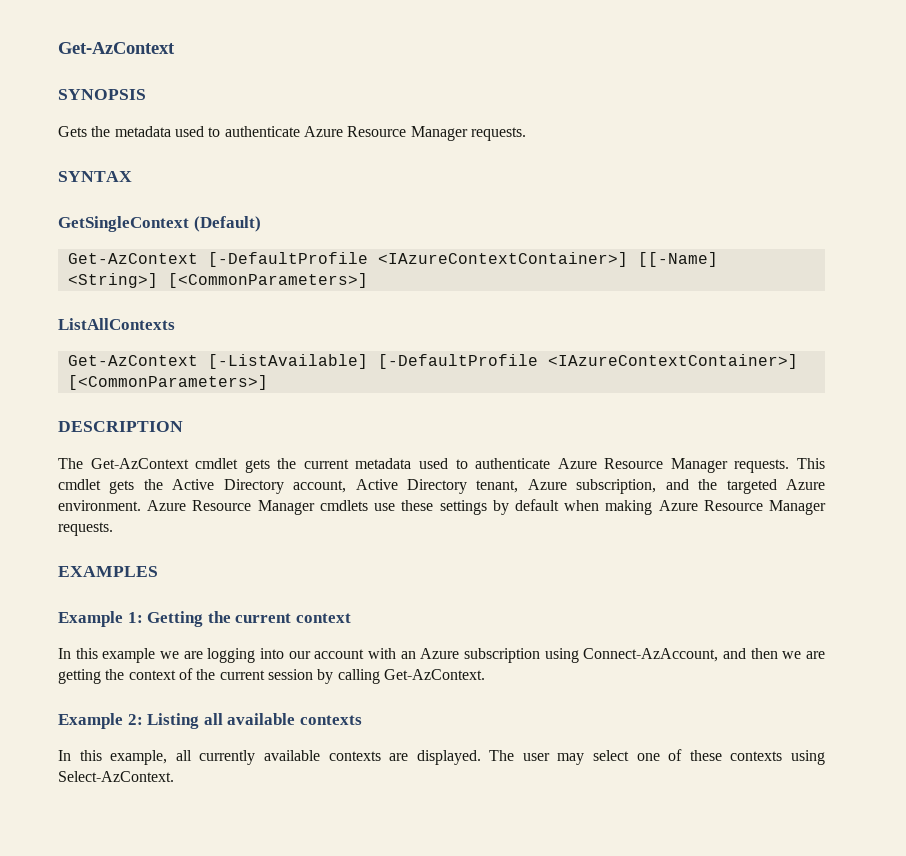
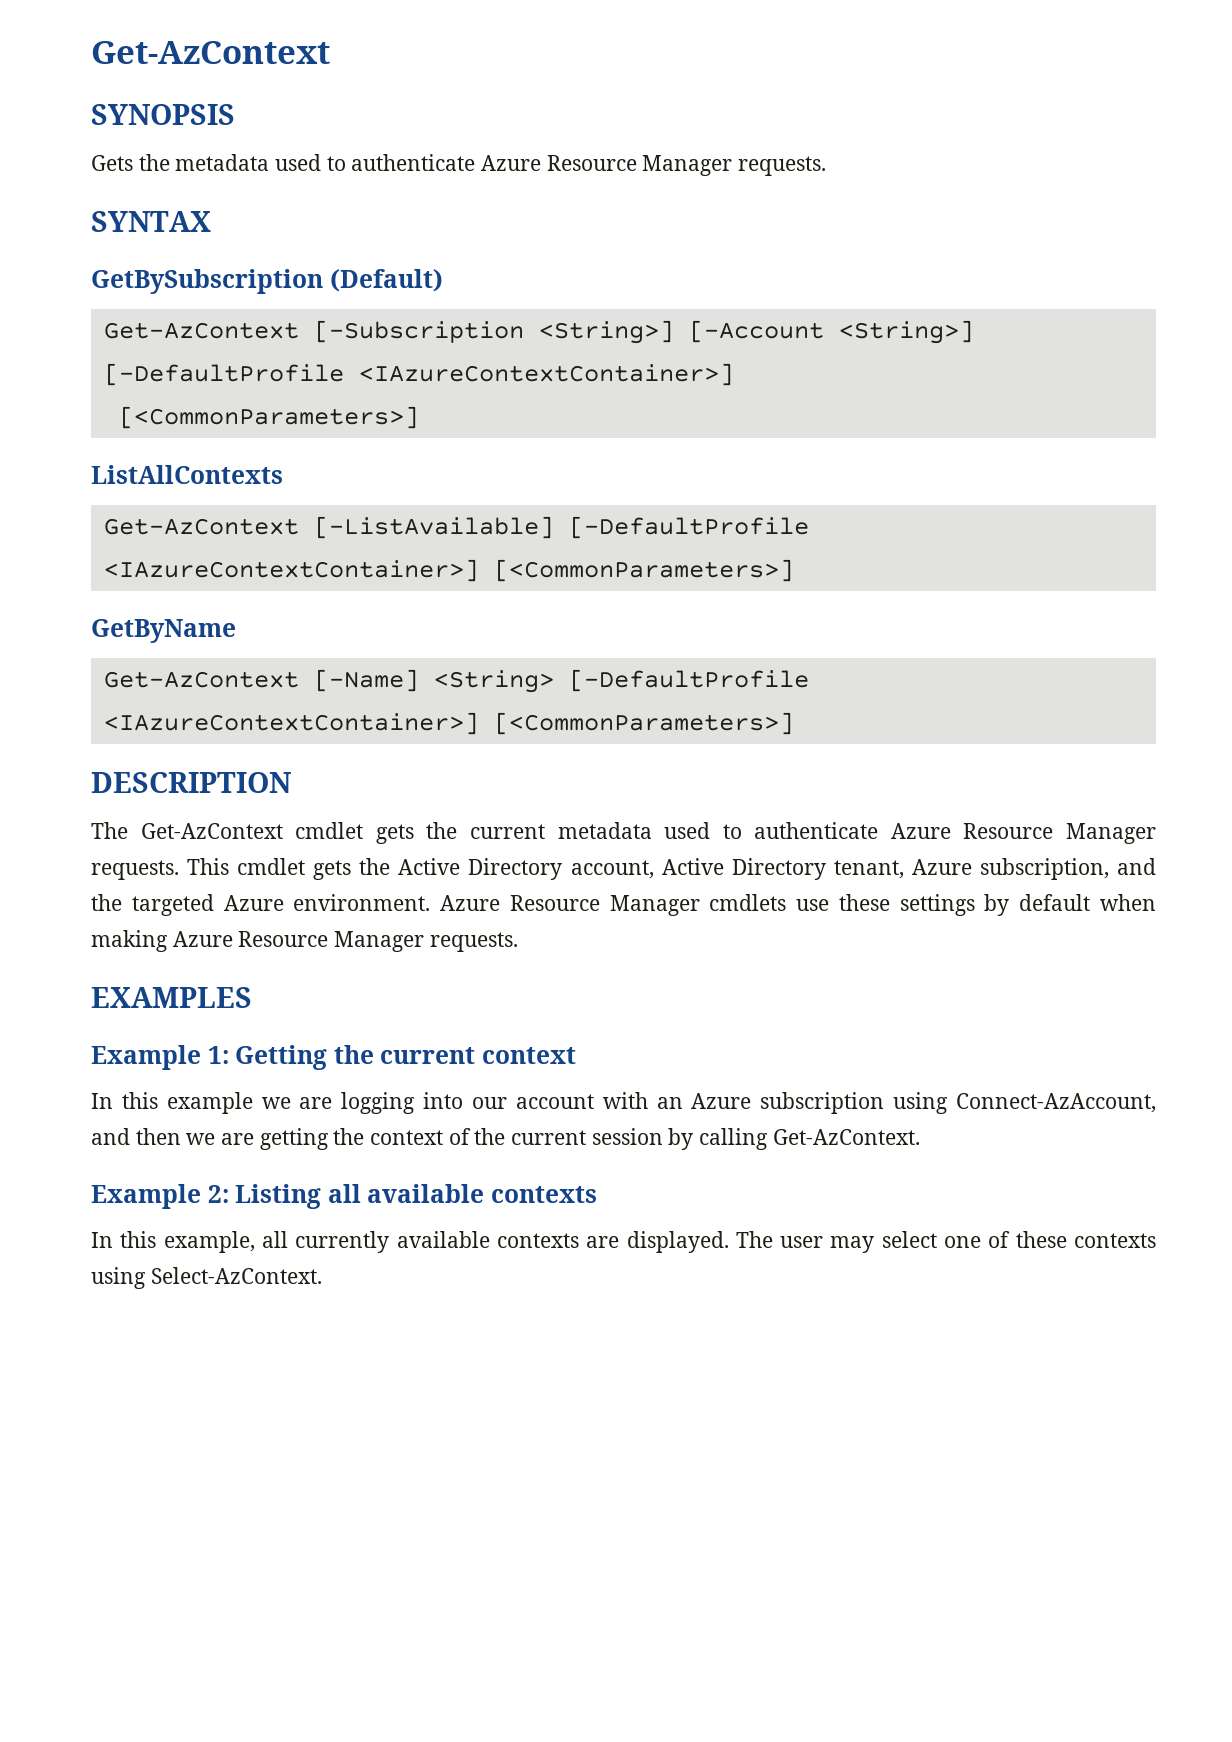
[58,216,189,232] GetSingleContext -> [91,269,323,294] GetBySubscription
[207,252,718,267] [67,273,158,288] [-DefaultProfile <IAzureContextContainer>] [[-Name] <String>] -> [313,320,974,344] [103,363,734,386] [-Subscription <String>] [-Account <String>] [-DefaultProfile <IAzureContextContainer>] //
(268, 382) none -> [91,619,236,643] [103,669,809,693] [103,712,794,735] // GetByName // Get-AzContext [-Name] <String> [-DefaultProfile <IAzureContextContainer>] [<CommonParameters>]

